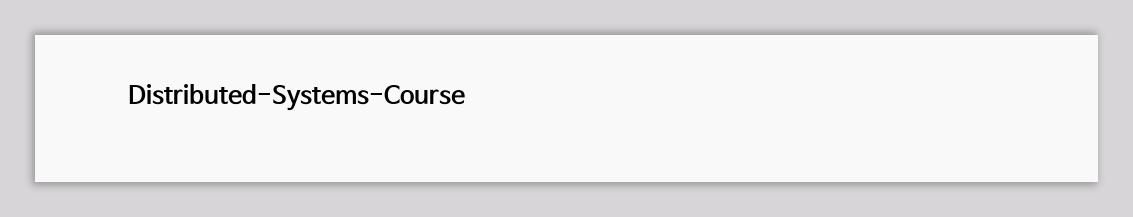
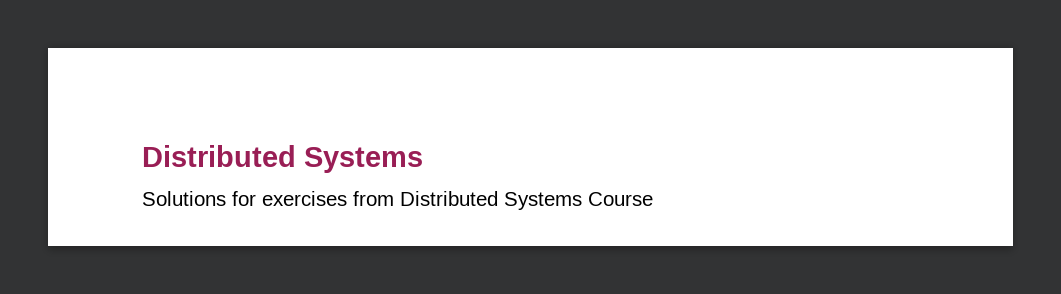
[128,84,465,111] Distributed-Systems-Course -> [142,145,423,173] [142,191,653,210] Distributed Systems // Solutions for exercises from Distributed Systems Course

